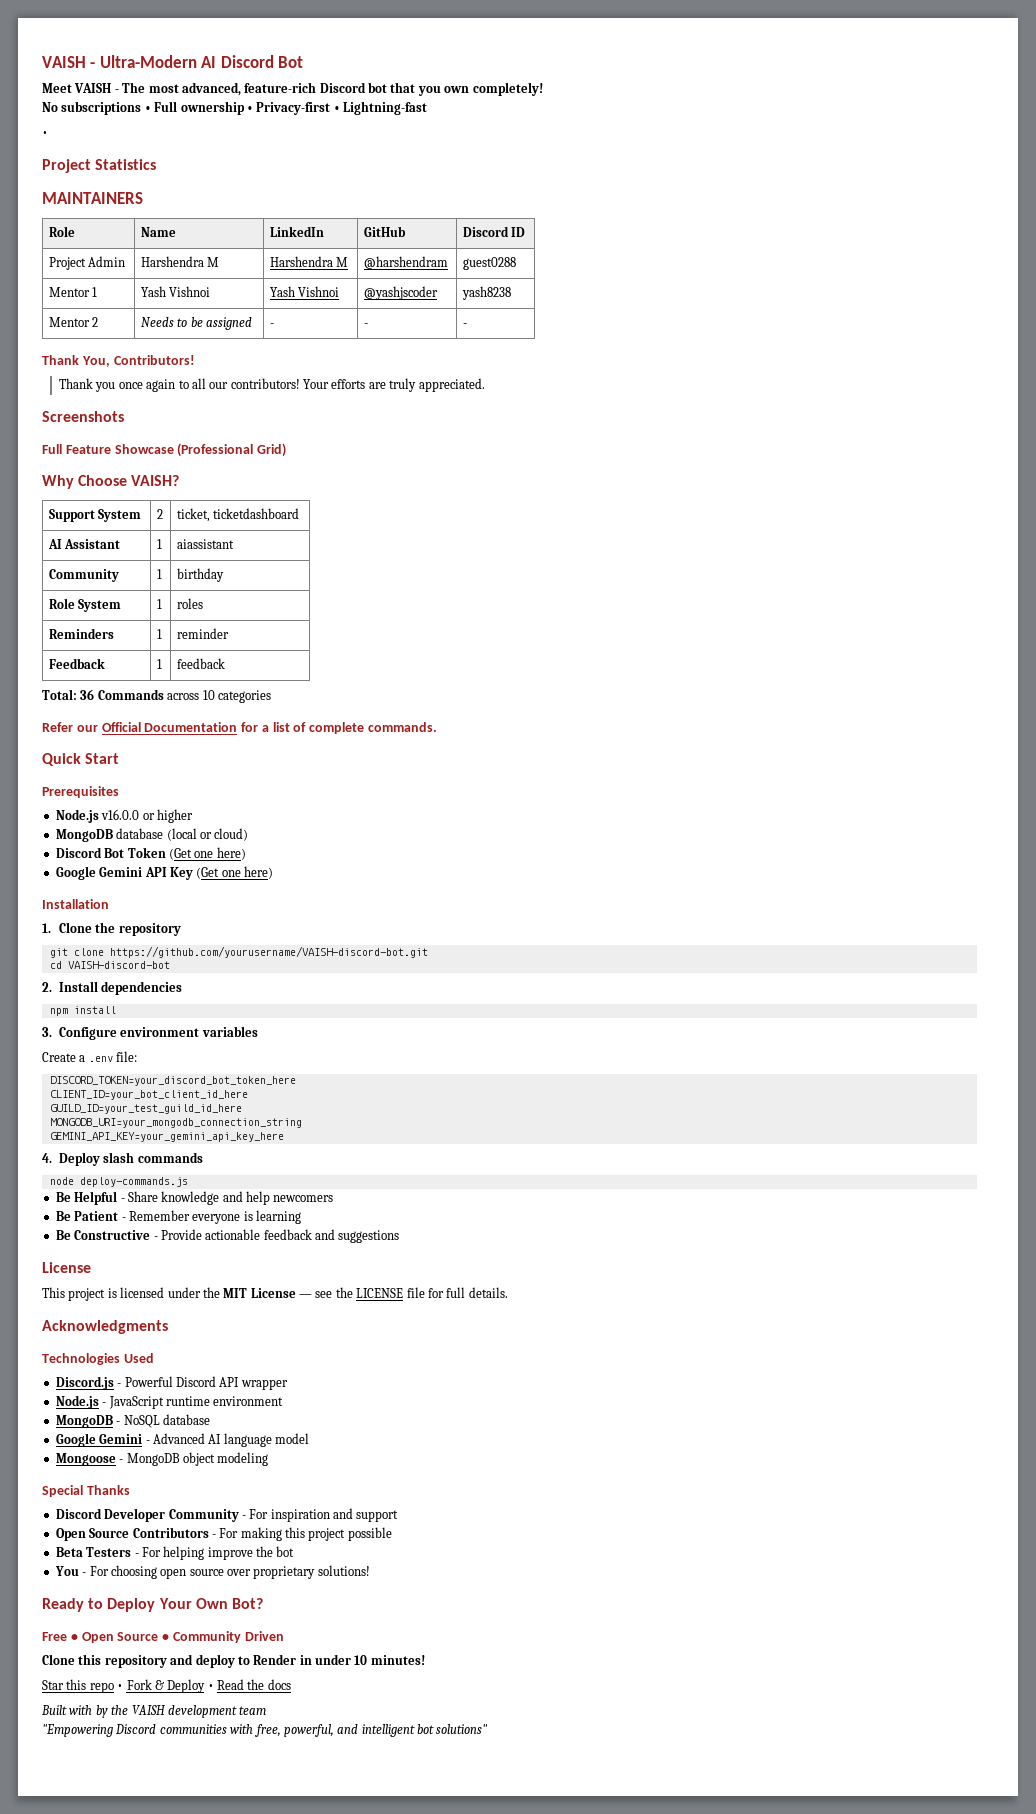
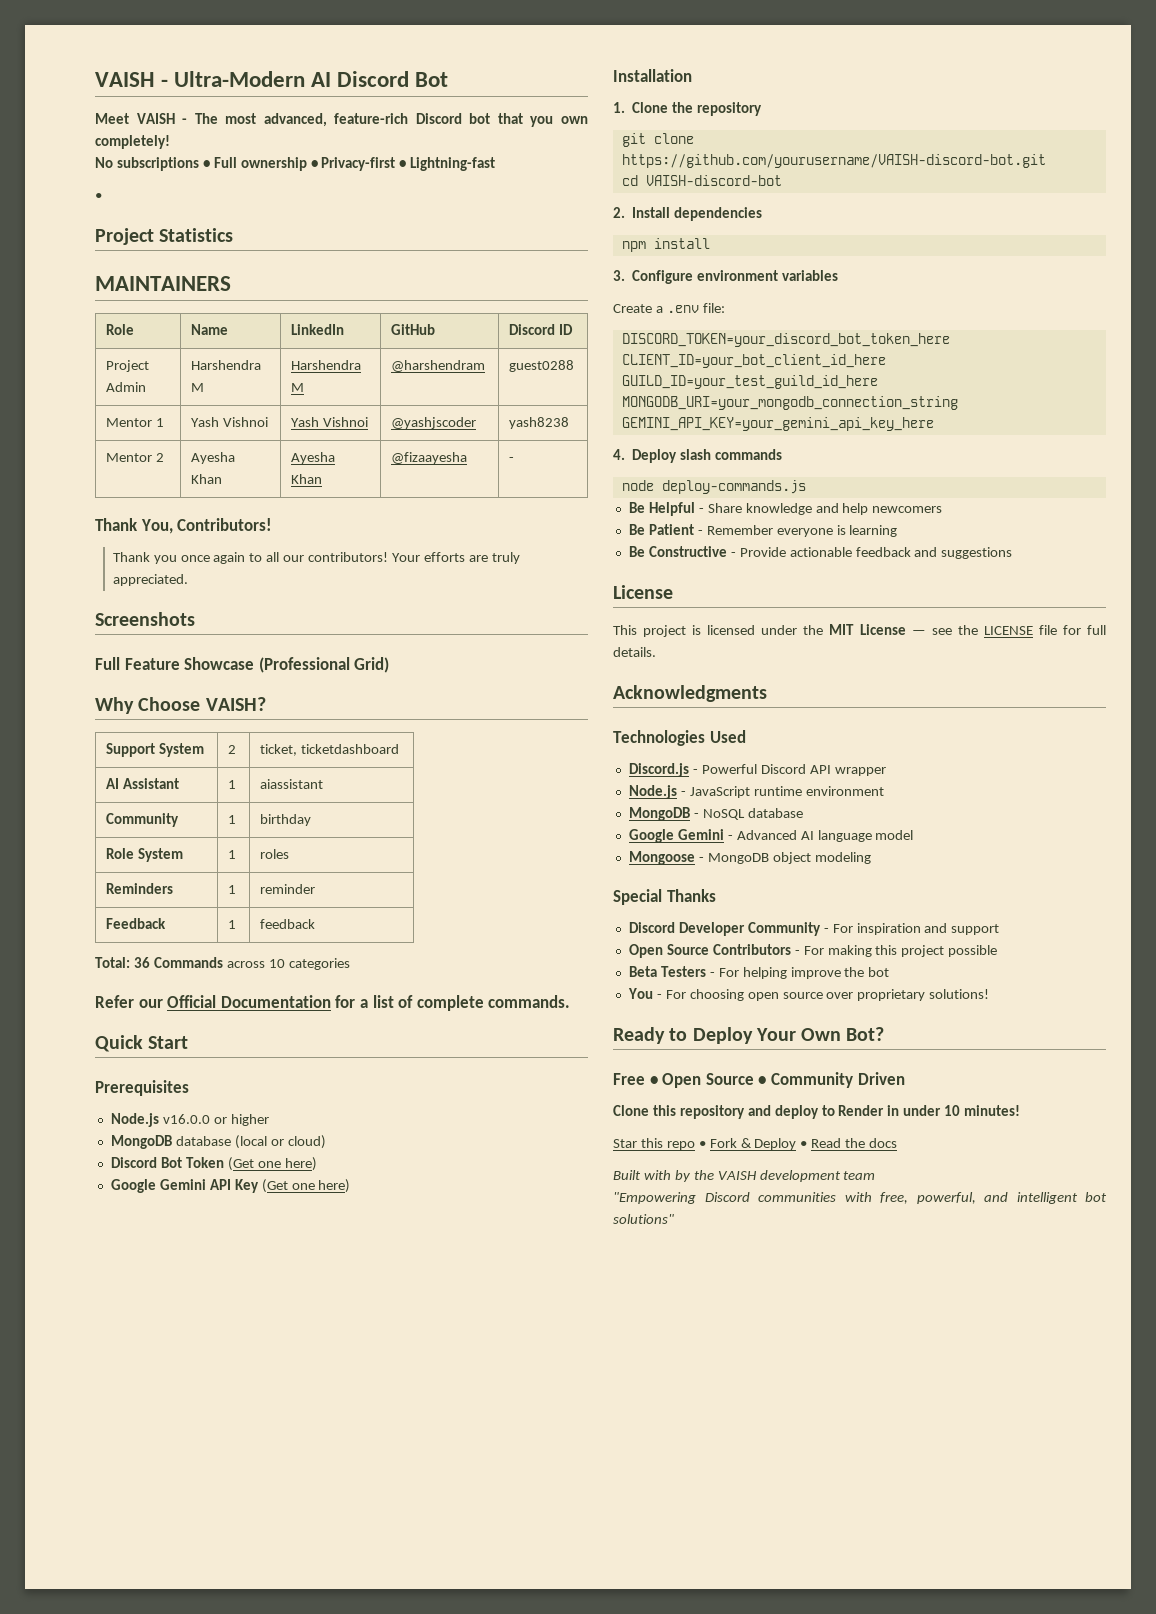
[140,317,253,330] [269,323,274,327] [363,323,368,327] Needs to be assigned | - | - -> [191,452,236,464] [191,474,223,484] [291,452,336,464] [291,474,323,484] [391,452,468,464] Ayesha Khan | Ayesha Khan | @fizaayesha

